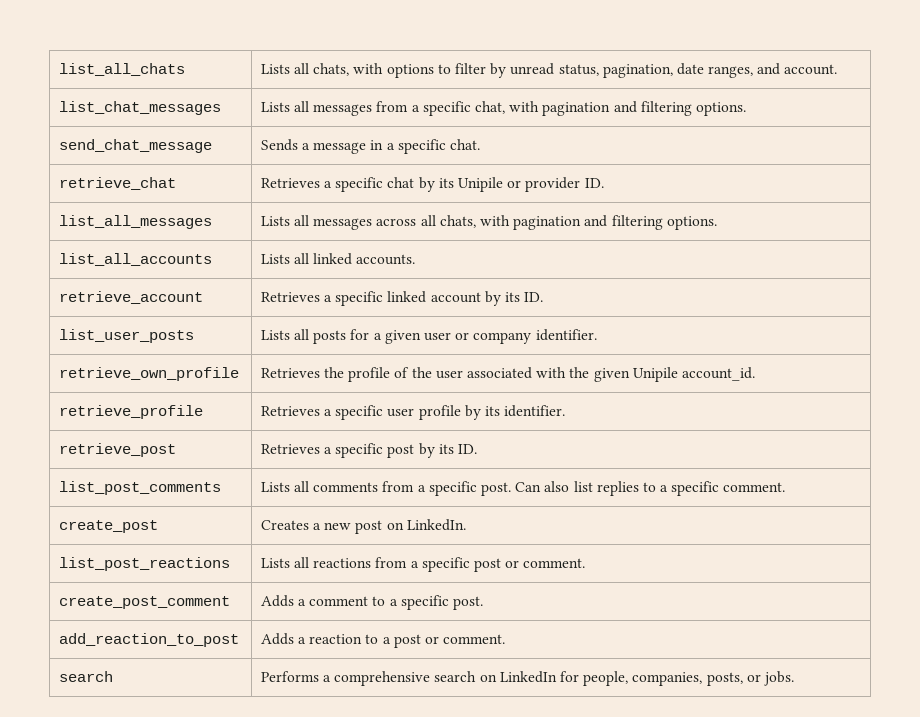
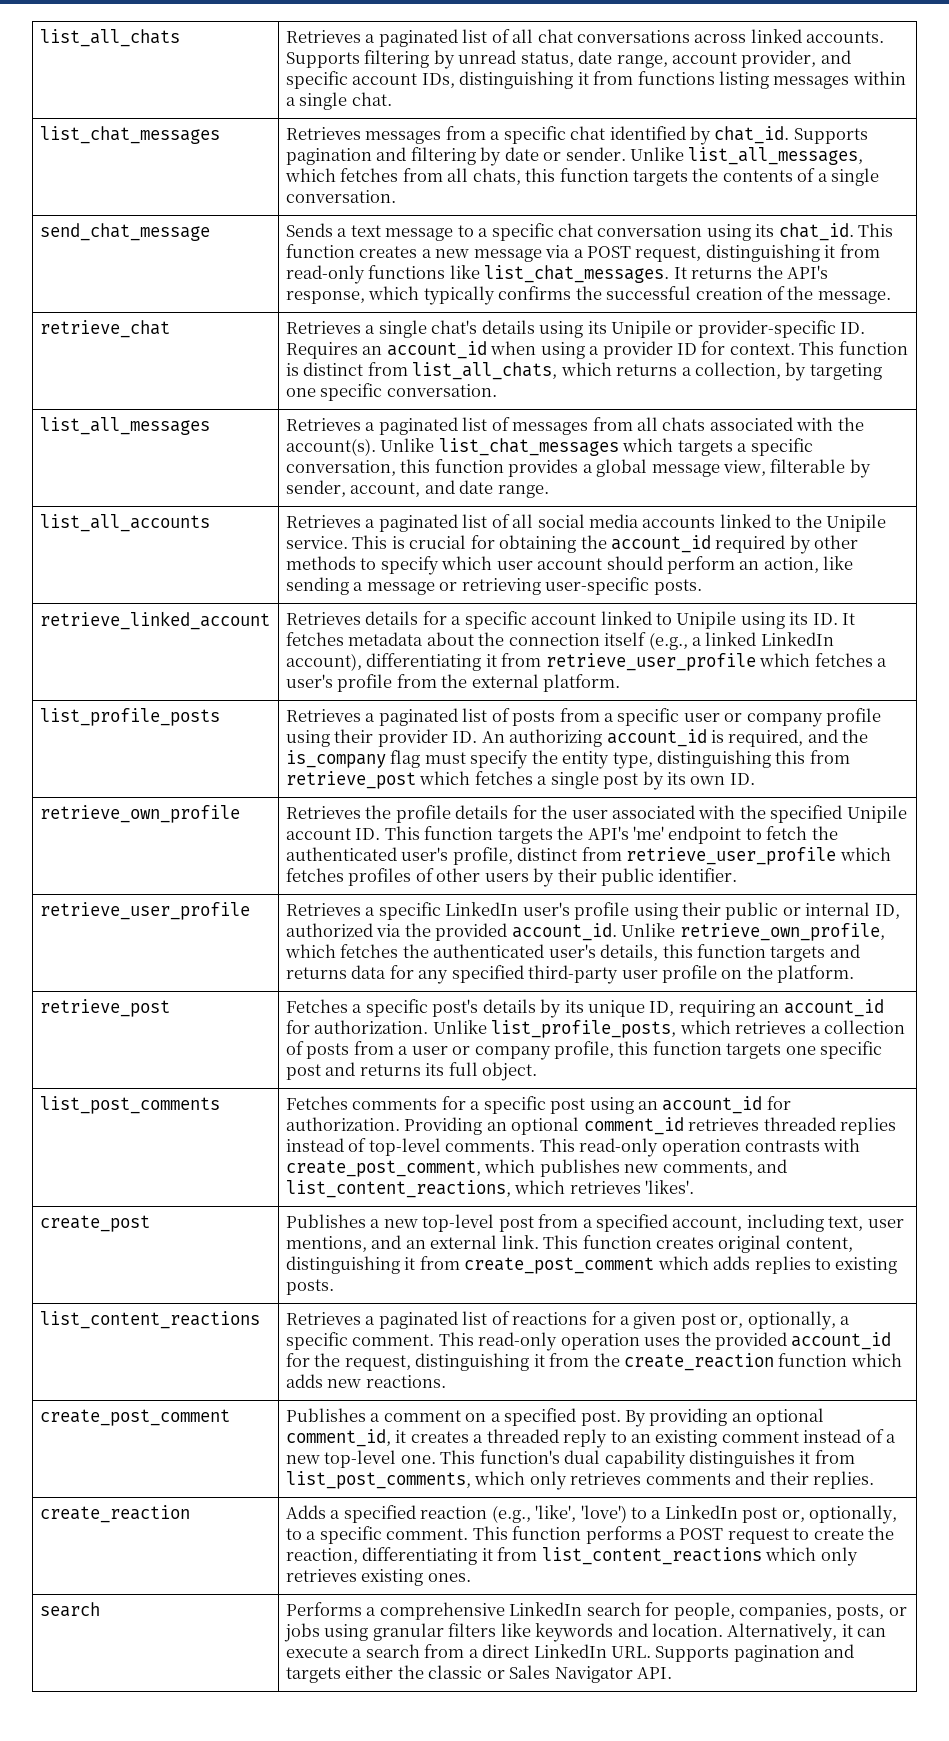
[260,63,838,78] Lists all chats, with options to filter by unread status, pagination, date ranges, and account. -> [285,29,885,47] [285,50,851,69] [285,71,906,89] [285,92,392,110] Retrieves a paginated list of all chat conversations across linked accounts. Supports filtering by unread status, date range, account provider, and specific account IDs, distinguishing it from functions listing messages within a single chat.
[260,101,310,112] Lists all -> [285,127,361,140] Retrieves
[474,101,746,116] [58,139,212,153] [260,139,480,154] [58,177,176,190] [260,177,604,192] [58,215,212,229] [260,215,717,230] [58,253,212,266] [260,253,416,265] [58,291,203,304] [260,291,544,306] [58,329,194,343] [260,329,597,344] chat, with pagination and filtering options. // send_chat_message | Sends a message in a specific chat. // retrieve_chat | Retrieves a specific chat by its Unipile or provider ID. // list_all_messages | Lists all messages across all chats, with pagination and filtering options. // list_all_accounts | Lists all linked accounts. // retrieve_account | Retrieves a specific linked account by its ID. // list_user_posts | Lists all posts for a given user or company identifier. -> [570,126,868,145] [285,147,864,166] [284,168,880,186] [285,190,396,203] [39,223,210,241] [285,223,894,241] [285,244,880,262] [285,265,828,284] [285,286,891,305] [39,320,170,338] [285,320,866,338] [285,341,908,359] [285,362,882,381] [285,383,497,401] [39,417,210,435] [285,417,864,435] [285,438,813,456] [285,459,871,478] [285,480,549,498] [39,514,210,532] [285,514,887,532] [285,535,859,554] [285,556,854,575] [285,577,702,595] [39,611,270,630] [285,611,856,629] [285,632,834,650] [285,653,887,671] [285,674,621,692] [39,708,220,726] [285,708,882,727] [285,729,869,747] [285,750,850,769] [285,771,755,790] chat identified by chat_id. Supports pagination and filtering by date or sender. Unlike list_all_messages, which fetches from all chats, this function targets the contents of a single conversation. // send_chat_message | Sends a text message to a specific chat conversation using its chat_id. This function creates a new message via a POST request, distinguishing it from read-only functions like list_chat_messages. It returns the API's response, which typically confirms the successful creation of the message. // retrieve_chat | Retrieves a single chat's details using its Unipile or provider-specific ID. Requires an account_id when using a provider ID for context. This function is distinct from list_all_chats, which returns a collection, by targeting one specific conversation. // list_all_messages | Retrieves a paginated list of messages from all chats associated with the account(s). Unlike list_chat_messages which targets a specific conversation, this function provides a global message view, filterable by sender, account, and date range. // list_all_accounts | Retrieves a paginated list of all social media accounts linked to the Unipile service. This is crucial for obtaining the account_id required by other methods to specify which user account should perform an action, like sending a message or retrieving user-specific posts. // retrieve_linked_account | Retrieves details for a specific account linked to Unipile using its ID. It fetches metadata about the connection itself (e.g., a linked LinkedIn account), differentiating it from retrieve_user_profile which fetches a user's profile from the external platform. // list_profile_posts | Retrieves a paginated list of posts from a specific user or company profile using their provider ID. An authorizing account_id is required, and the is_company flag must specify the entity type, distinguishing this from retrieve_post which fetches a single post by its own ID.
[394,367,410,378] of -> [455,805,537,819] details for
[593,367,755,382] [58,405,203,419] [260,405,566,420] [58,443,176,457] [260,443,477,458] [58,481,221,495] [260,481,786,496] [58,520,158,533] [260,519,466,534] [58,557,230,571] [260,557,586,572] [58,596,230,609] [260,595,483,610] [58,633,239,647] [260,633,506,648] given Unipile account_id. // retrieve_profile | Retrieves a specific user profile by its identifier. // retrieve_post | Retrieves a specific post by its ID. // list_post_comments | Lists all comments from a specific post. Can also list replies to a specific comment. // create_post | Creates a new post on LinkedIn. // list_post_reactions | Lists all reactions from a specific post or comment. // create_post_comment | Adds a comment to a specific post. // add_reaction_to_post | Adds a reaction to a post or comment. -> [770,805,907,823] [285,826,838,844] [285,847,891,865] [285,868,738,887] [39,902,250,920] [285,902,900,920] [285,923,885,941] [284,944,860,962] [285,965,855,984] [39,999,170,1017] [285,999,884,1018] [285,1020,905,1038] [285,1041,883,1060] [285,1062,538,1081] [39,1096,220,1114] [285,1096,791,1114] [285,1117,896,1135] [285,1138,861,1157] [285,1159,788,1177] [285,1180,695,1198] [39,1215,150,1232] [285,1214,904,1232] [285,1235,853,1253] [285,1256,898,1274] [285,1279,334,1295] [39,1311,260,1329] [285,1311,851,1330] [285,1332,892,1351] [285,1353,902,1371] [285,1374,446,1388] [39,1409,230,1426] [285,1408,825,1427] [285,1429,897,1448] [285,1450,855,1469] [285,1471,874,1490] [39,1505,190,1523] [285,1505,898,1524] [285,1526,895,1544] [285,1547,858,1566] [285,1569,471,1586] specified Unipile account ID. This function targets the API's 'me' endpoint to fetch the authenticated user's profile, distinct from retrieve_user_profile which fetches profiles of other users by their public identifier. // retrieve_user_profile | Retrieves a specific LinkedIn user's profile using their public or internal ID, authorized via the provided account_id. Unlike retrieve_own_profile, which fetches the authenticated user's details, this function targets and returns data for any specified third-party user profile on the platform. // retrieve_post | Fetches a specific post's details by its unique ID, requiring an account_id for authorization. Unlike list_profile_posts, which retrieves a collection of posts from a user or company profile, this function targets one specific post and returns its full object. // list_post_comments | Fetches comments for a specific post using an account_id for authorization. Providing an optional comment_id retrieves threaded replies instead of top-level comments. This read-only operation contrasts with create_post_comment, which publishes new comments, and list_content_reactions, which retrieves 'likes'. // create_post | Publishes a new top-level post from a specified account, including text, user mentions, and an external link. This function creates original content, distinguishing it from create_post_comment which adds replies to existing posts. // list_content_reactions | Retrieves a paginated list of reactions for a given post or, optionally, a specific comment. This read-only operation uses the provided account_id for the request, distinguishing it from the create_reaction function which adds new reactions. // create_post_comment | Publishes a comment on a specified post. By providing an optional comment_id, it creates a threaded reply to an existing comment instead of a new top-level one. This function's dual capability distinguishes it from list_post_comments, which only retrieves comments and their replies. // create_reaction | Adds a specified reaction (e.g., 'like', 'love') to a LinkedIn post or, optionally, to a specific comment. This function performs a POST request to create the reaction, differentiating it from list_content_reactions which only retrieves existing ones.
[434,671,557,683] search on LinkedIn -> [509,1602,641,1616] LinkedIn search
[763,671,794,686] jobs. -> [283,1623,887,1642] [285,1644,855,1662] [285,1665,672,1683] jobs using granular filters like keywords and location. Alternatively, it can execute a search from a direct LinkedIn URL. Supports pagination and targets either the classic or Sales Navigator API.

